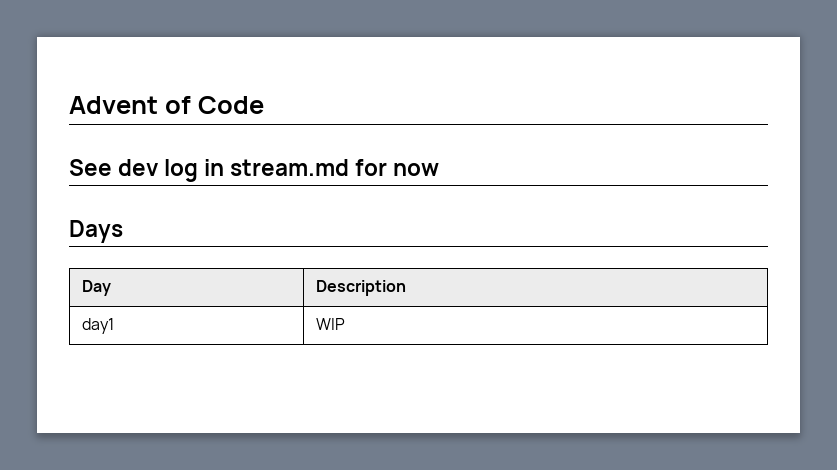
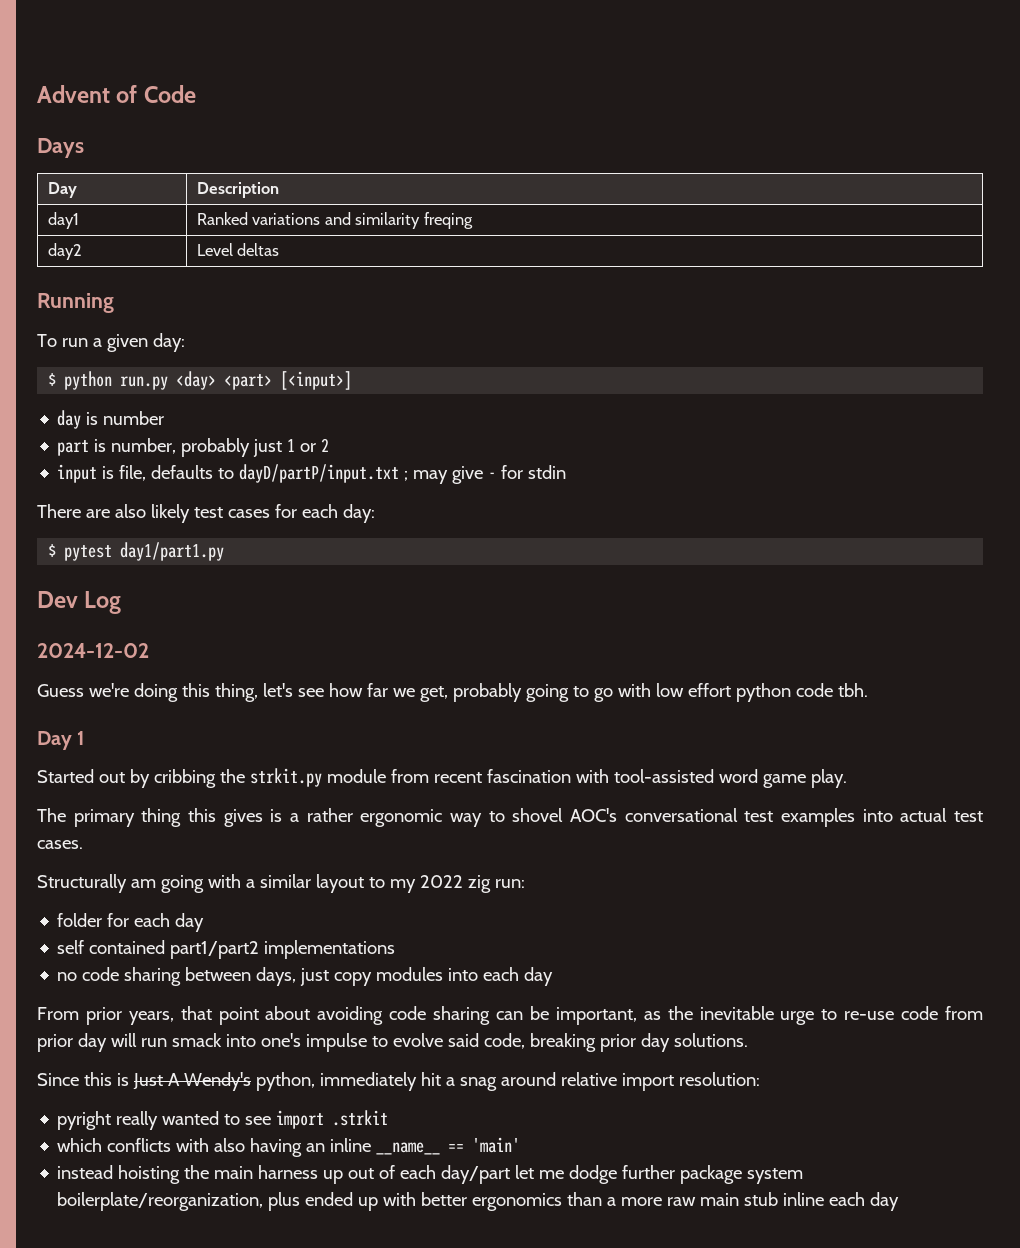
[69,159,440,182] [69,220,123,243] [82,280,112,296] [316,280,407,296] [82,318,115,334] [316,318,346,330] See dev log in stream.md for now // Days // Day | Description // day1 | WIP -> [37,138,84,158] [47,182,77,198] [196,182,279,198] [47,212,79,229] [196,212,473,229] [47,243,82,260] [196,243,280,256] [37,293,114,313] [37,333,185,352] [48,371,353,390] [57,410,165,429] [57,438,330,457] [57,464,567,484] [37,504,375,523] [48,542,225,561] [37,591,122,614] [37,643,149,658] [37,683,868,702] [37,731,85,750] [37,768,847,788] [37,808,983,827] [37,840,83,849] [37,874,525,893] [57,913,205,932] [57,940,396,959] [57,967,554,986] [37,1006,984,1025] [37,1033,748,1052] [37,1072,760,1091] [57,1110,389,1130] [57,1137,521,1157] [57,1165,804,1184] [57,1192,900,1211] Days // Day | Description // day1 | Ranked variations and similarity freqing // day2 | Level deltas // Running // To run a given day: // $ python run.py <day> <part> [<input>] // day is number // part is number, probably just 1 or 2 // input is file, defaults to dayD/partP/input.txt ; may give - for stdin // There are also likely test cases for each day: // $ pytest day1/part1.py // Dev Log // 2024-12-02 // Guess we're doing this thing, let's see how far we get, probably going to go with low effort python code tbh. // Day 1 // Started out by cribbing the strkit.py module from recent fascination with tool-assisted word game play. // The primary thing this gives is a rather ergonomic way to shovel AOC's conversational test examples into actual test cases. // Structurally am going with a similar layout to my 2022 zig run: // folder for each day // self contained part1/part2 implementations // no code sharing between days, just copy modules into each day // From prior years, that point about avoiding code sharing can be important, as the inevitable urge to re-use code from prior day will run smack into one's impulse to evolve said code, breaking prior day solutions. // Since this is Just A Wendy's python, immediately hit a snag around relative import resolution: // pyright really wanted to see import .strkit // which conflicts with also having an inline __name__ == 'main' // instead hoisting the main harness up out of each day/part let me dodge further package system boilerplate/reorganization, plus ended up with better ergonomics than a more raw main stub inline each day

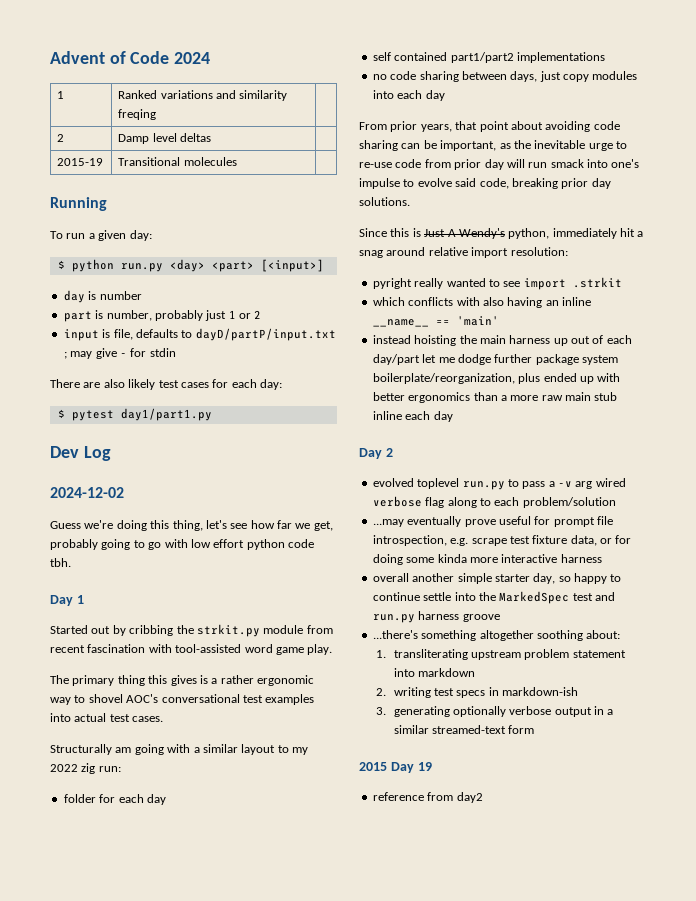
[37,138,84,158] [47,182,77,198] [196,182,279,198] [47,212,79,229] // Days // Day | Description // day1 -> [174,52,211,64] [57,91,65,99] 2024 // 1
[47,243,82,260] [196,243,280,256] // day2 | Level deltas -> [57,134,65,142] [118,133,211,144] [57,158,104,166] [118,157,237,166] | // 2 | Damp level deltas | // 2015-19 | Transitional molecules |
(900, 1201) none -> [359,448,393,459] [372,478,626,490] [372,496,616,508] [372,516,613,527] [372,535,632,546] [372,554,602,565] [372,573,622,584] [372,591,615,604] [372,611,500,623] [372,630,621,641] [376,649,626,660] [393,668,475,677] [376,687,579,698] [376,706,614,717] [393,725,535,734] [359,762,432,773] [372,792,483,803] // Day 2 // evolved toplevel run.py to pass a -v arg wired verbose flag along to each problem/solution // ...may eventually prove useful for prompt file introspection, e.g. scrape test fixture data, or for doing some kinda more interactive harness // overall another simple starter day, so happy to continue settle into the MarkedSpec test and run.py harness groove // ...there's something altogether soothing about: // 1. transliterating upstream problem statement into markdown // 2. writing test specs in markdown-ish // 3. generating optionally verbose output in a similar streamed-text form // 2015 Day 19 // reference from day2

